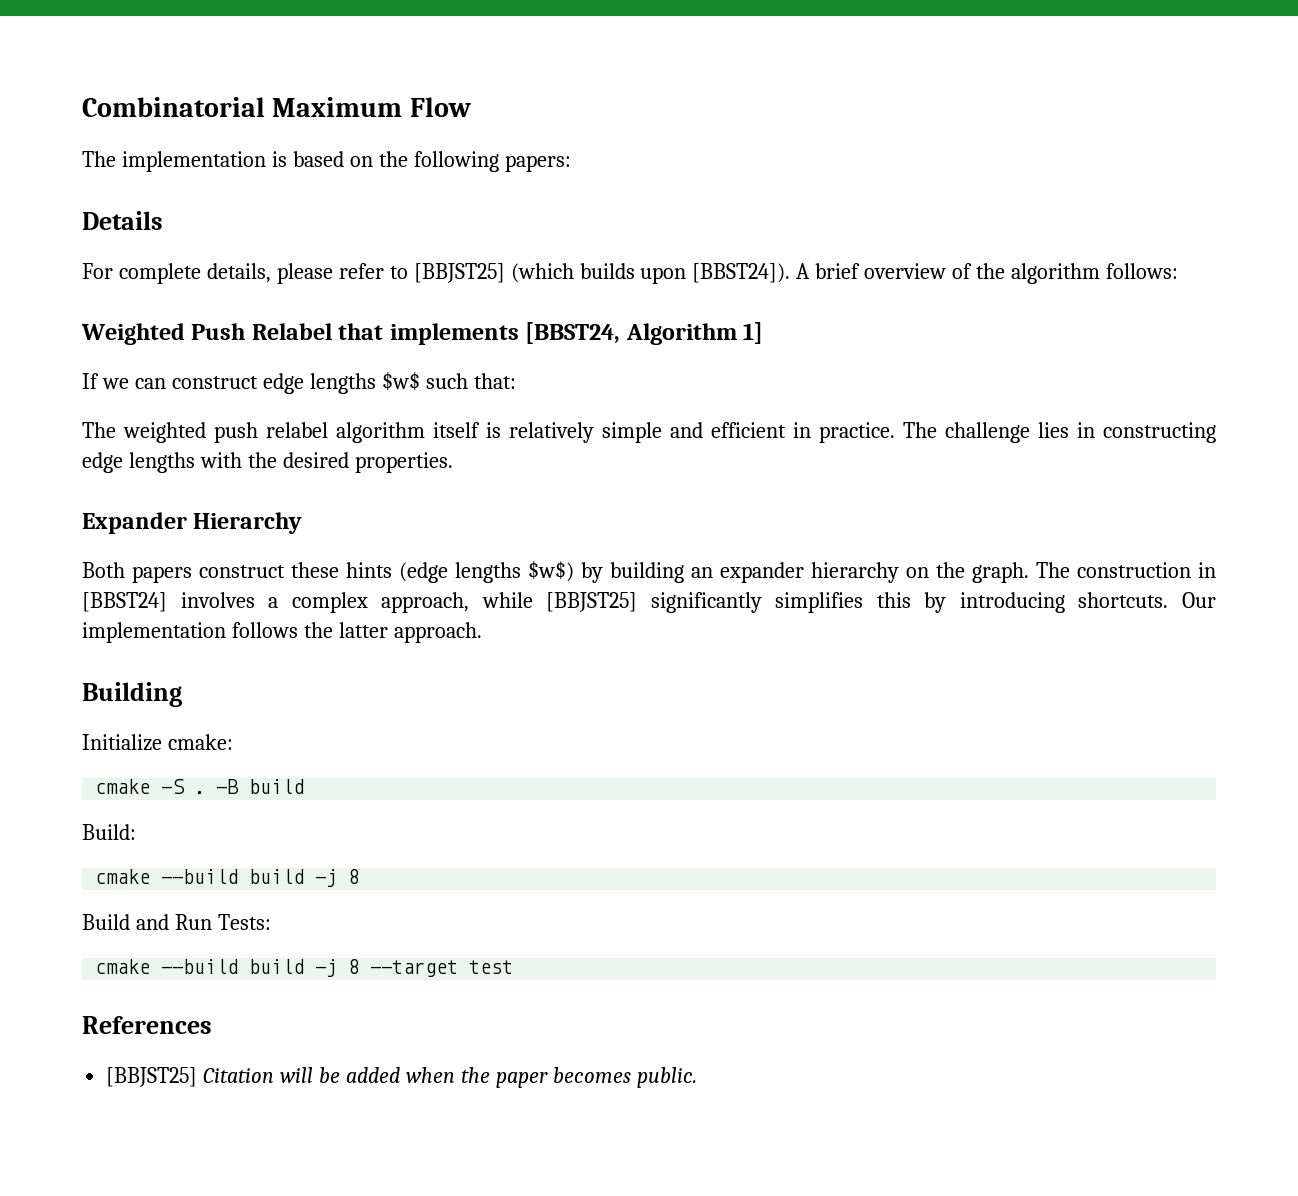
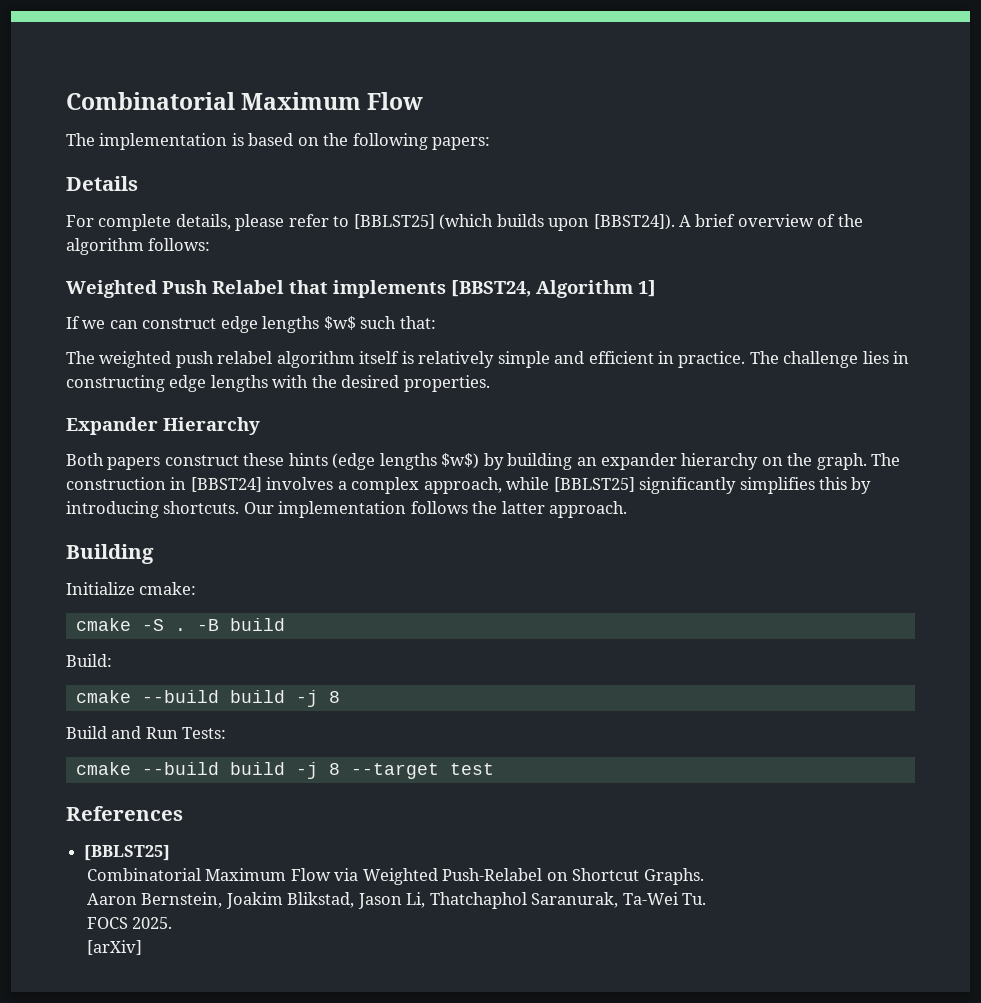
[413,263,505,283] [BBJST25] -> [353,214,435,229] [BBLST25]
[546,592,638,612] [BBJST25] -> [553,477,635,492] [BBLST25]
[106,1067,697,1088] [BBJST25] Citation will be added when the paper becomes public. -> [84,845,171,861] [86,868,704,885] [86,892,706,909] [86,917,173,929] [86,940,142,955] [BBLST25] // Combinatorial Maximum Flow via Weighted Push-Relabel on Shortcut Graphs. // Aaron Bernstein, Joakim Blikstad, Jason Li, Thatchaphol Saranurak, Ta-Wei Tu. // FOCS 2025. // [arXiv]

